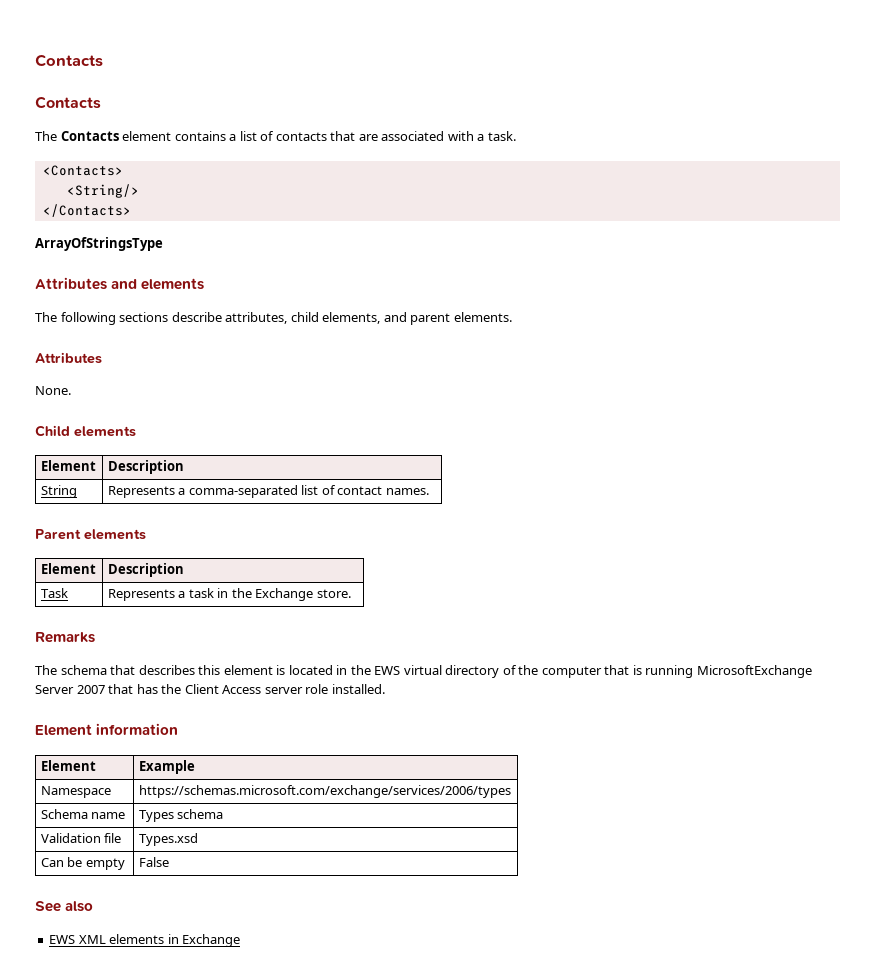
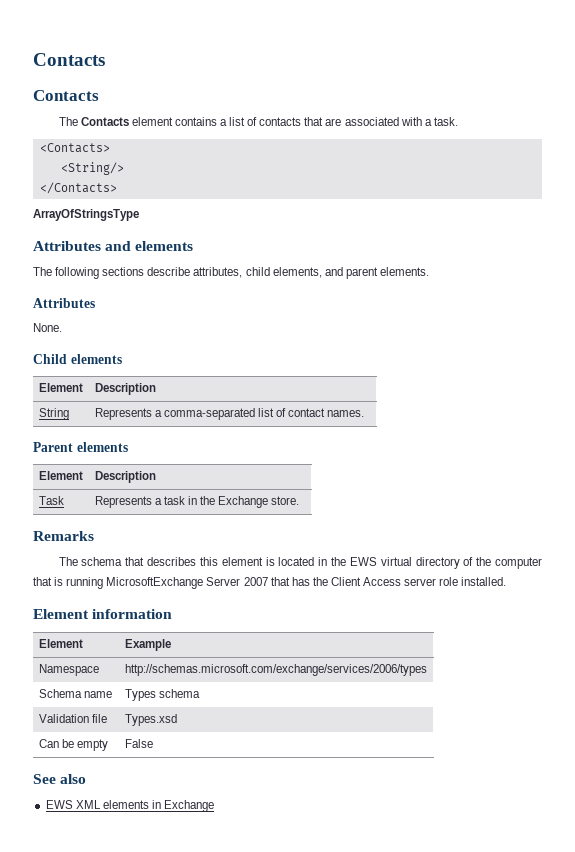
[138,785,511,798] https://schemas.microsoft.com/exchange/services/2006/types -> [124,664,427,676] http://schemas.microsoft.com/exchange/services/2006/types

